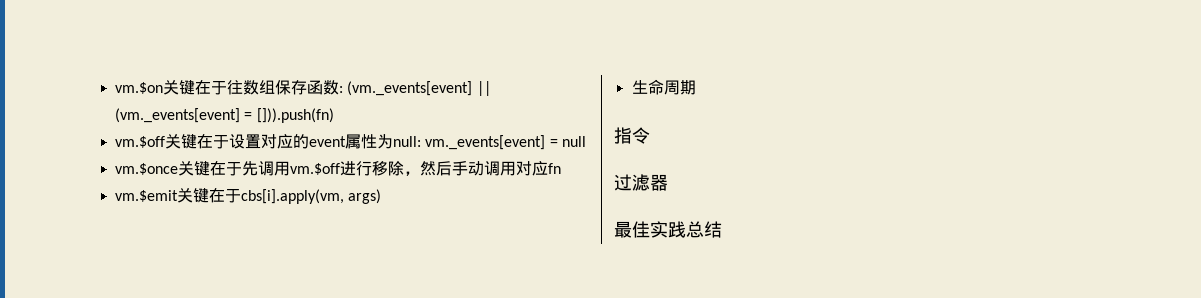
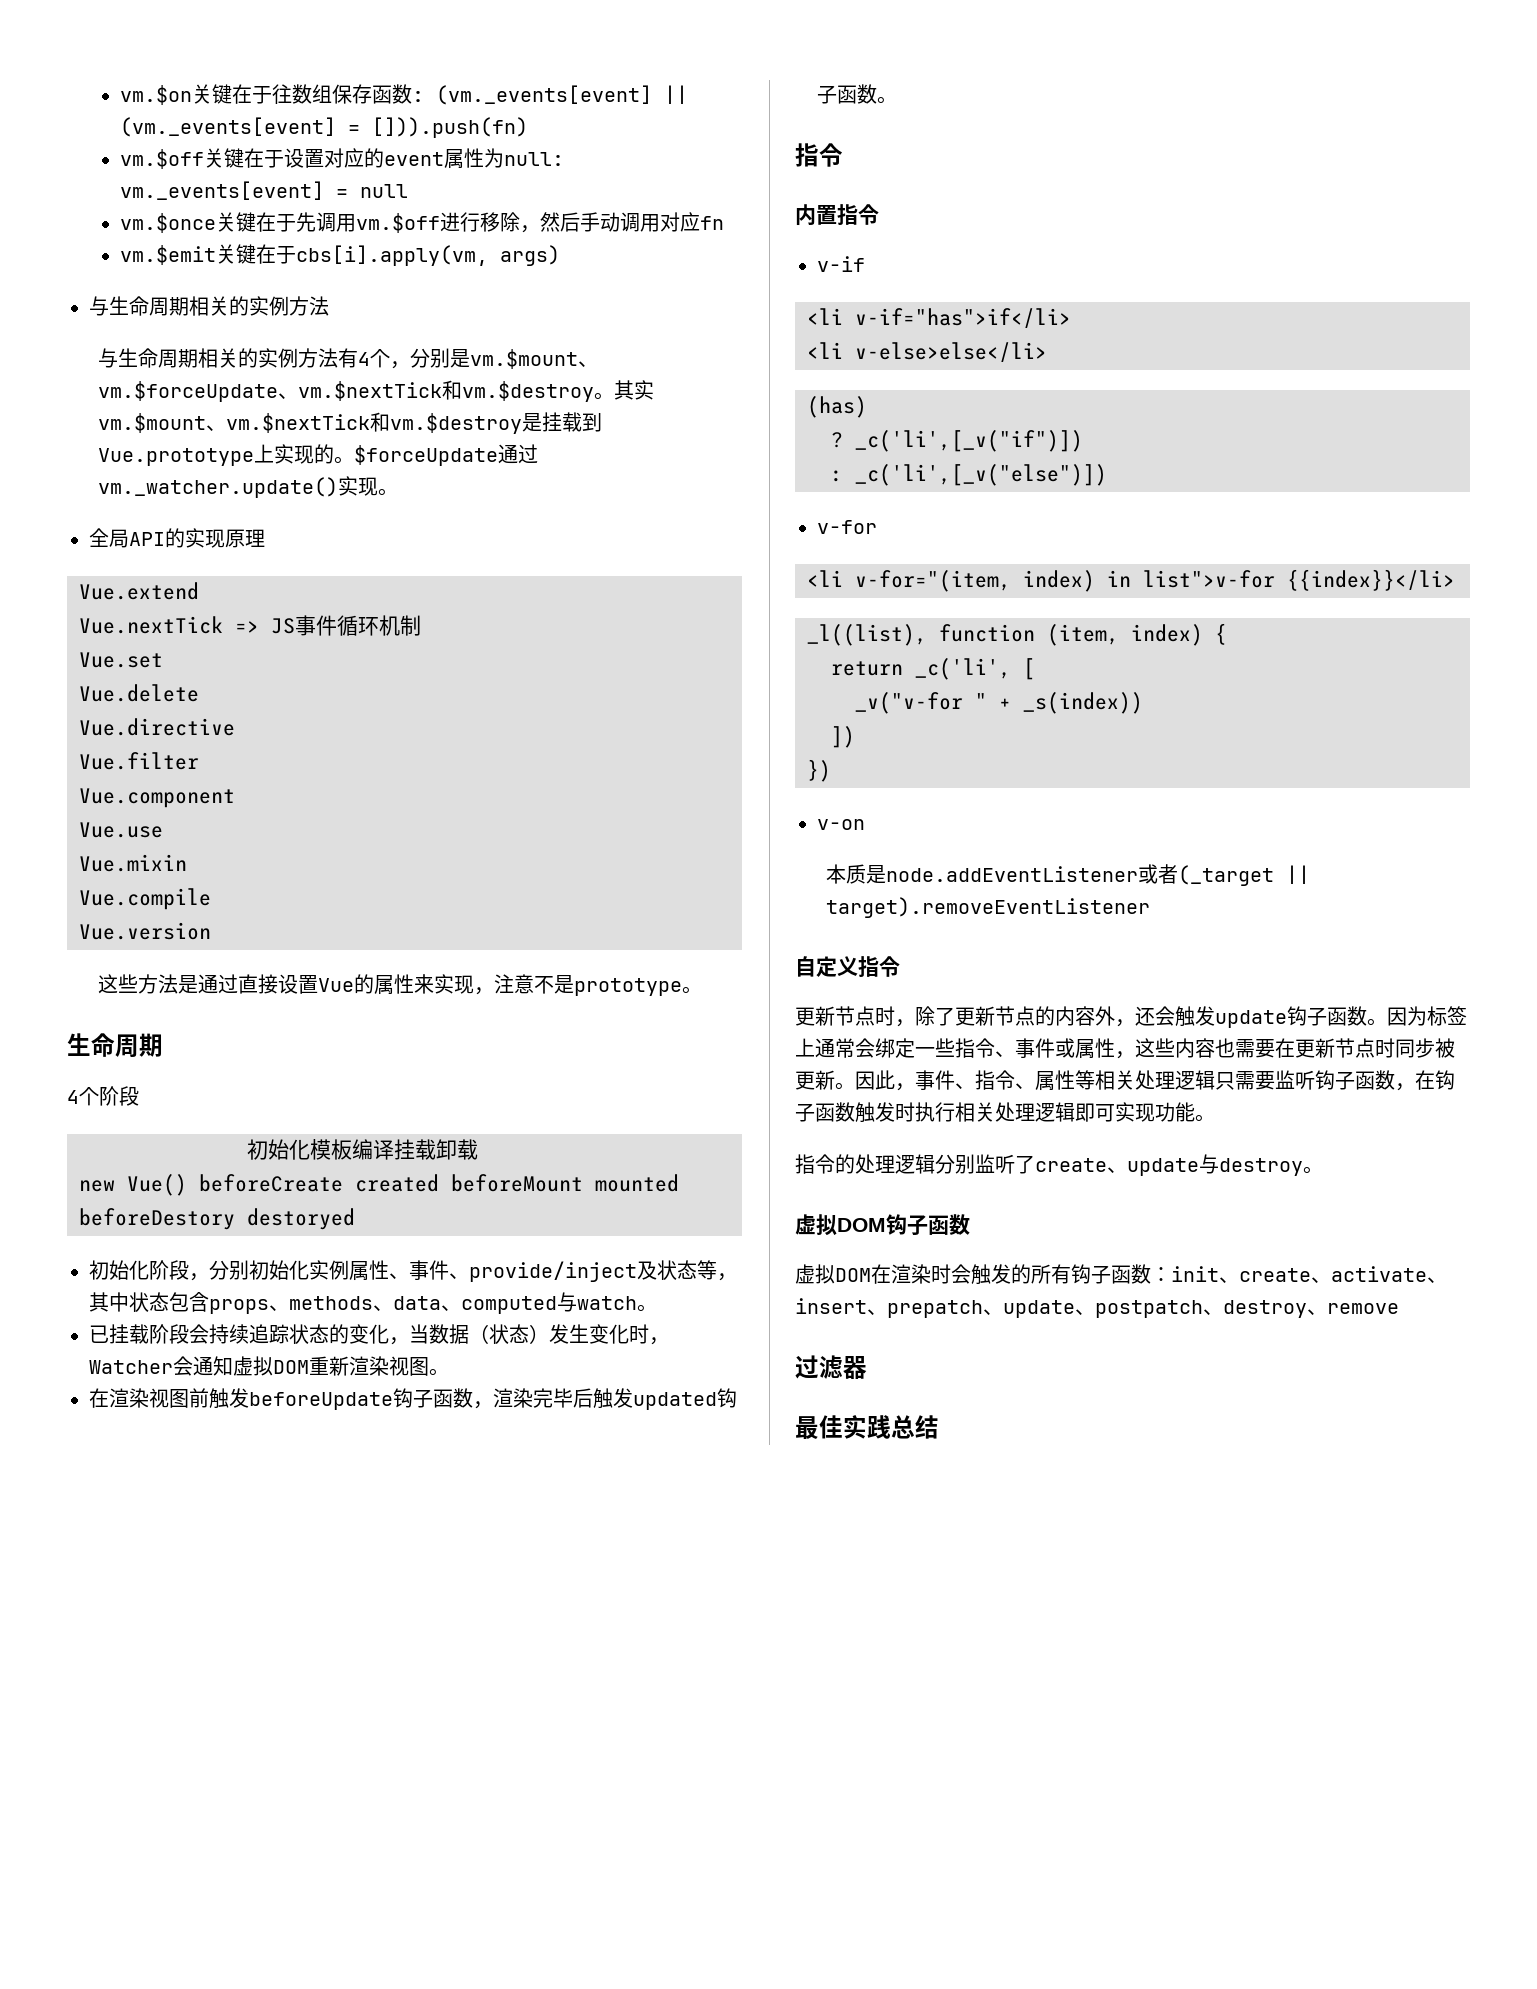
[631,79,696,95] [614,127,650,144] 生命周期 // 指令 -> [89,296,329,316] [97,348,598,369] [97,380,654,402] [97,412,602,434] [97,444,538,466] [97,476,398,498] [89,528,265,548] [79,582,199,600] [79,615,421,636] [79,652,163,668] [79,684,199,702] [79,718,235,736] [79,752,199,770] [79,788,235,808] [79,822,163,838] [79,854,187,872] [79,888,211,910] [79,922,211,940] [97,974,702,996] [67,1033,163,1057] [67,1086,139,1106] [247,1139,478,1160] [79,1174,679,1196] [79,1208,355,1230] [89,1260,737,1282] [89,1292,657,1314] [89,1324,669,1345] [89,1356,449,1376] [89,1388,737,1410] [817,84,897,104] [795,143,843,167] [795,204,879,226] [817,256,865,272] [807,308,1071,328] [807,342,1047,362] [807,396,867,418] [831,430,1083,452] [831,464,1107,486] [817,520,877,534] [807,569,1455,592] [807,623,1227,646] [831,658,1035,680] [855,692,1143,714] [831,726,855,748] [807,759,831,782] [817,819,865,830] [825,864,1310,886] [825,897,1150,918] [795,956,900,977] [795,1006,1467,1028] [795,1038,1455,1059] [795,1070,1455,1091] [795,1102,1215,1123] [795,1154,1323,1176] [795,1214,970,1236] [795,1264,1447,1285] [795,1298,1399,1318] 与生命周期相关的实例方法 // 与生命周期相关的实例方法有4个，分别是vm.$mount、vm.$forceUpdate、vm.$nextTick和vm.$destroy。其实vm.$mount、vm.$nextTick和vm.$destroy是挂载到Vue.prototype上实现的。$forceUpdate通过vm._watcher.update()实现。 // 全局API的实现原理 // Vue.extend // Vue.nextTick => JS事件循环机制 // Vue.set // Vue.delete // Vue.directive // Vue.filter // Vue.component // Vue.use // Vue.mixin // Vue.compile // Vue.version // 这些方法是通过直接设置Vue的属性来实现，注意不是prototype。 // 生命周期 // 4个阶段 // 初始化模板编译挂载卸载 // new Vue() beforeCreate created beforeMount mounted beforeDestory destoryed // 初始化阶段，分别初始化实例属性、事件、provide/inject及状态等，其中状态包含props、methods、data、computed与watch。 // 已挂载阶段会持续追踪状态的变化，当数据（状态）发生变化时，Watcher会通知虚拟DOM重新渲染视图。 // 在渲染视图前触发beforeUpdate钩子函数，渲染完毕后触发updated钩子函数。 // 指令 // 内置指令 // v-if // <li v-if="has">if</li> // <li v-else>else</li> // (has) // ? _c('li',[_v("if")]) // : _c('li',[_v("else")]) // v-for // <li v-for="(item, index) in list">v-for {{index}}</li> // _l((list), function (item, index) { // return _c('li', [ // _v("v-for " + _s(index)) // ]) // }) // v-on // 本质是node.addEventListener或者(_target || target).removeEventListener // 自定义指令 // 更新节点时，除了更新节点的内容外，还会触发update钩子函数。因为标签上通常会绑定一些指令、事件或属性，这些内容也需要在更新节点时同步被更新。因此，事件、指令、属性等相关处理逻辑只需要监听钩子函数，在钩子函数触发时执行相关处理逻辑即可实现功能。 // 指令的处理逻辑分别监听了create、update与destroy。 // 虚拟DOM钩子函数 // 虚拟DOM在渲染时会触发的所有钩子函数：init、create、activate、insert、prepatch、update、postpatch、destroy、remove

